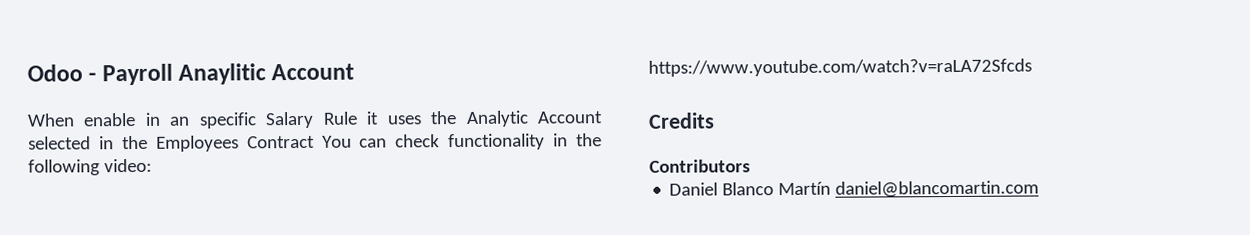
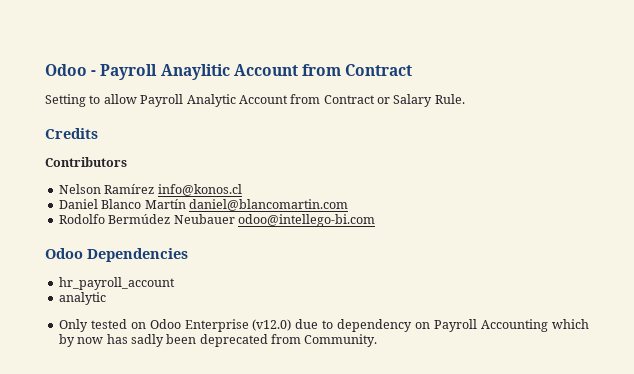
[27,110,603,129] [28,133,602,152] [28,158,152,176] [648,58,1032,77] // When enable in an specific Salary Rule it uses the Analytic Account selected in the Employees Contract You can check functionality in the following video: // https://www.youtube.com/watch?v=raLA72Sfcds -> [301,64,413,76] [45,94,465,107] from Contract // Setting to allow Payroll Analytic Account from Contract or Salary Rule.
(751, 166) none -> [58,184,242,196] // Nelson Ramírez info@konos.cl
(1040, 189) none -> [58,214,375,227] [45,248,188,262] [58,277,175,290] [58,292,106,305] [58,319,589,332] [58,334,378,347] // Rodolfo Bermúdez Neubauer odoo@intellego-bi.com // Odoo Dependencies // hr_payroll_account // analytic // Only tested on Odoo Enterprise (v12.0) due to dependency on Payroll Accounting which by now has sadly been deprecated from Community.

